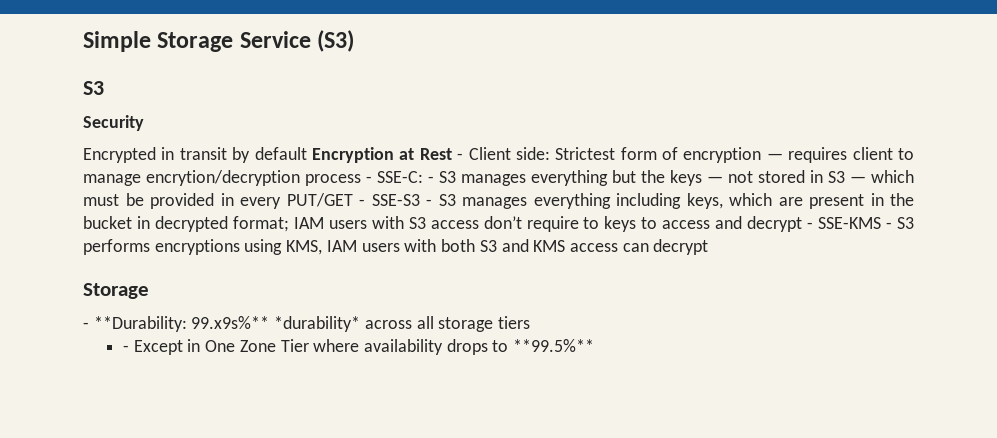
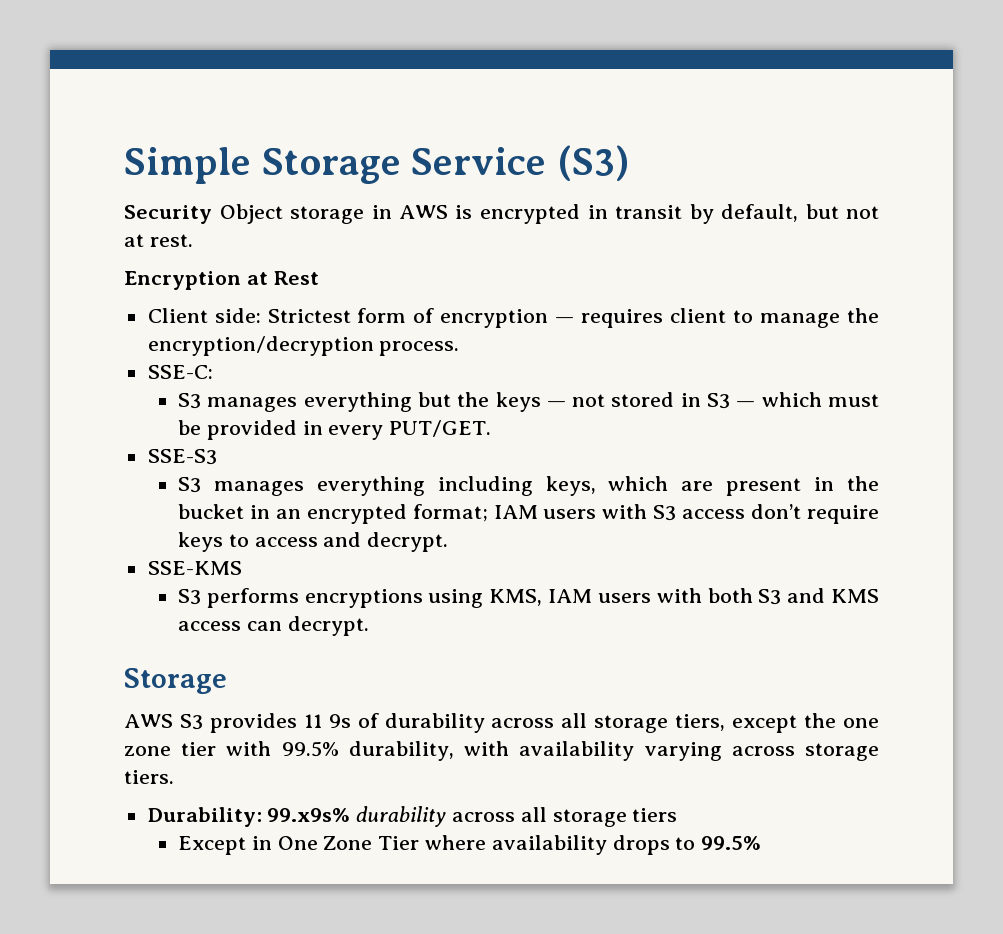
[83,81,104,95] // S3 -> (629, 163) none
[83,147,307,163] // Encrypted in transit by default -> [219,204,879,224] [124,234,193,247] Object storage in AWS is encrypted in transit by default, but not at rest. //
[457,153,464,160] - -> (319, 278) //
[146,170,372,186] encrytion/decryption process - -> [847,308,880,323] [147,336,460,356] the encryption/decryption process. //
[428,176,434,183] - -> (213, 372) //
[286,193,365,207] PUT/GET - -> [389,420,492,437] PUT/GET. //
[426,199,432,206] - -> (217, 457) //
[154,216,228,232] decrypted -> [275,504,407,524] an encrypted
[583,217,600,229] to -> (879, 514) none
[747,216,814,232] decrypt - -> [367,532,449,552] decrypt. //
[886,222,893,229] - -> (242, 568) //
[653,239,709,255] decrypt -> [287,616,369,636] decrypt.
[83,316,361,332] - **Durability: 99.x9s%** *durability* -> [124,713,879,733] [124,741,879,761] [124,770,174,784] [147,806,447,827] AWS S3 provides 11 9s of durability across all storage tiers, except the one zone tier with 99.5% durability, with availability varying across storage tiers. // Durability: 99.x9s% durability
[122,345,129,352] - -> (678, 815) none
[513,339,595,352] **99.5%** -> [701,836,762,850] 99.5%

